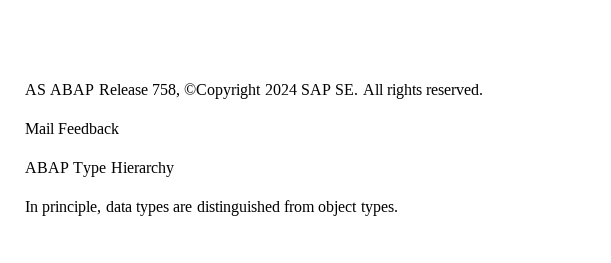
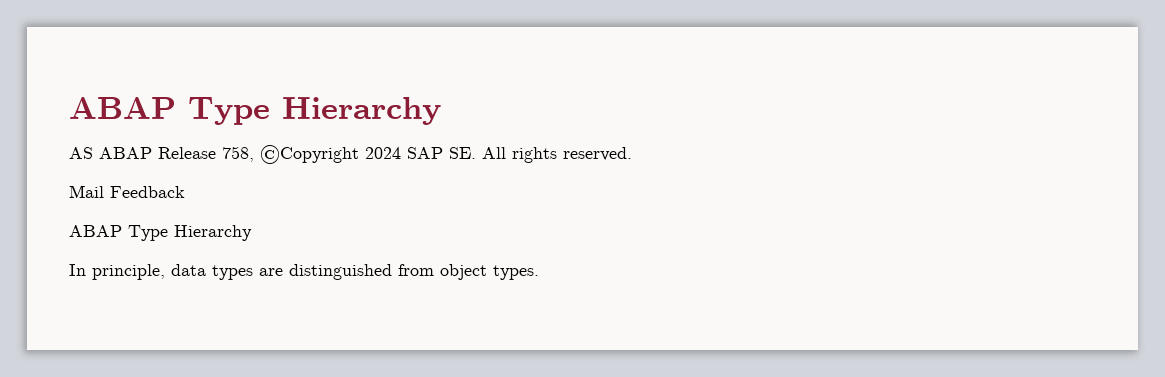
(25, 89) none -> [69,97,441,125] ABAP Type Hierarchy //

